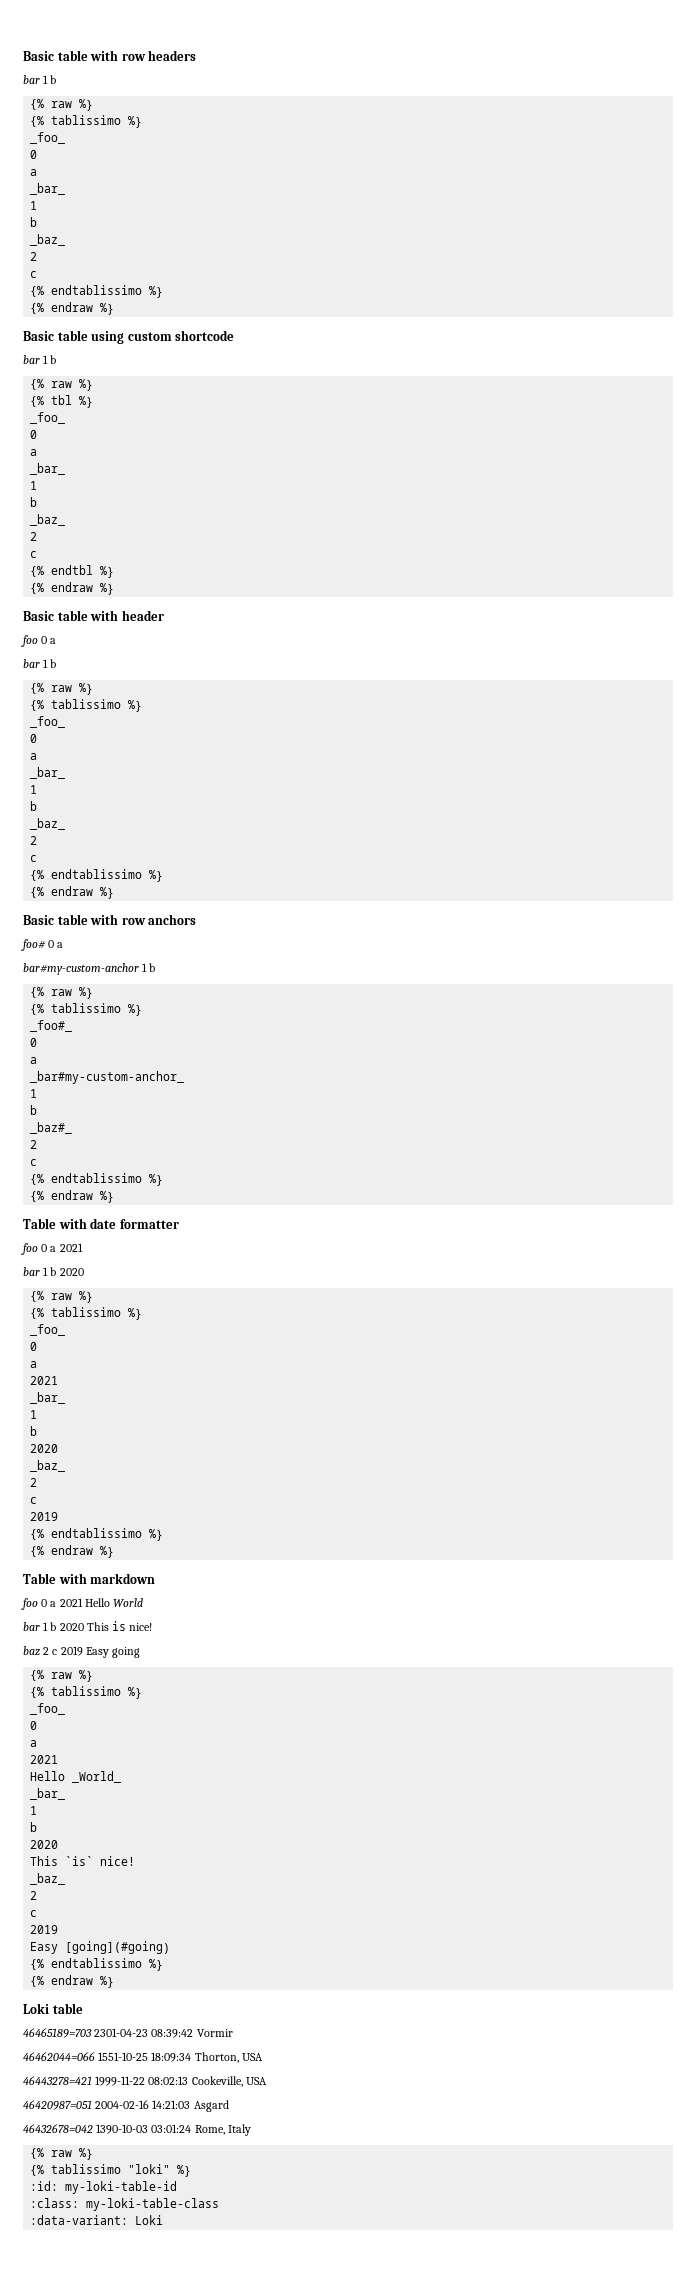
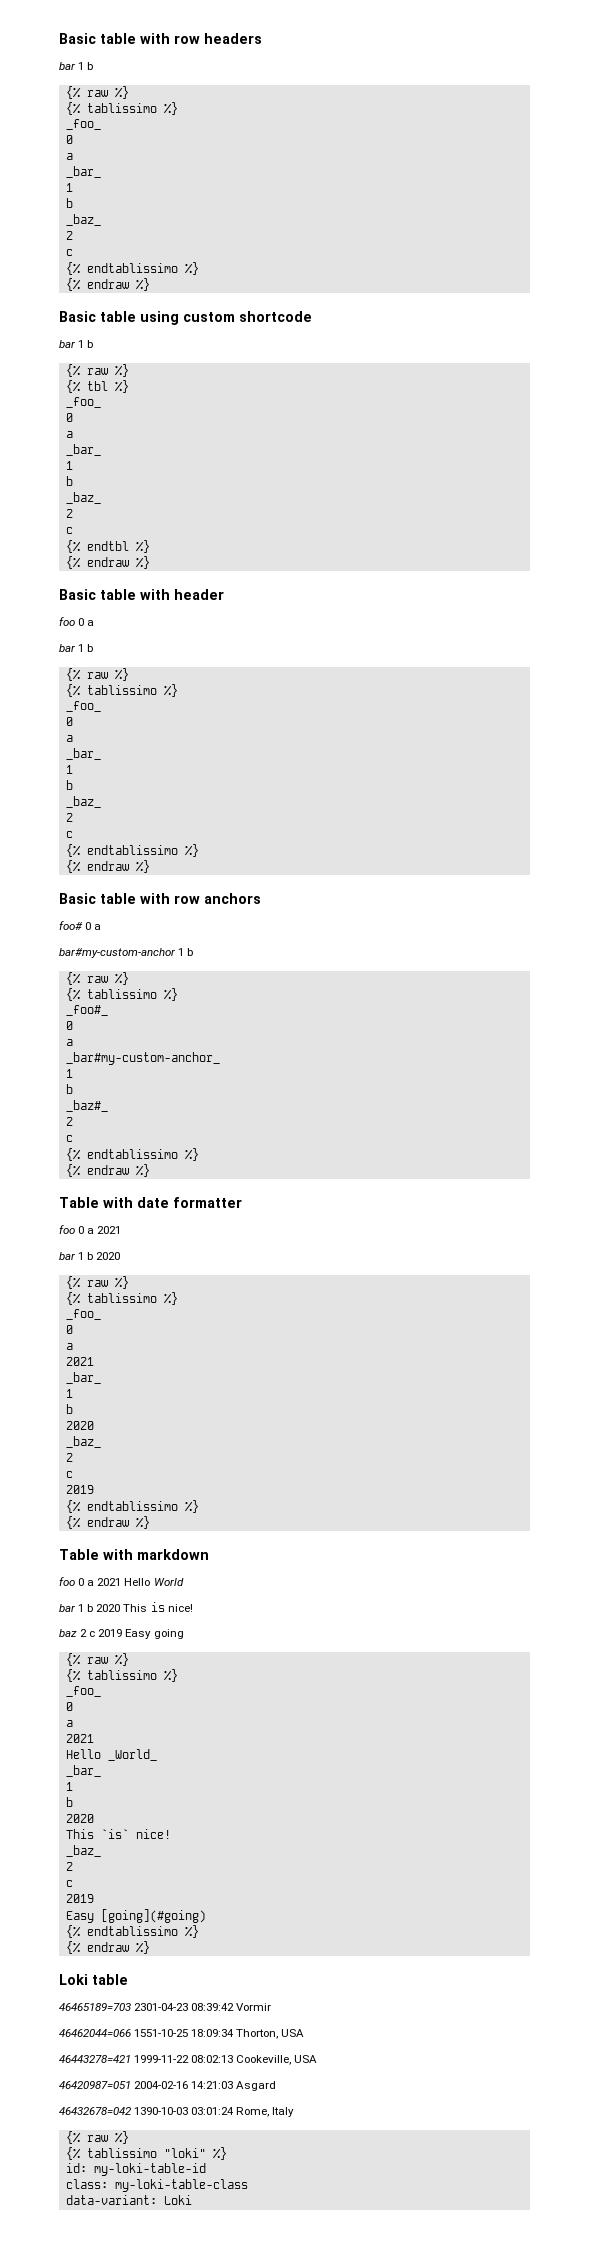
[30,2181,59,2191] :id: -> [65,2163,87,2173] id:
[30,2198,80,2208] :class: -> [65,2179,108,2189] class:
[30,2215,129,2225] :data-variant: -> [65,2195,157,2205] data-variant:

